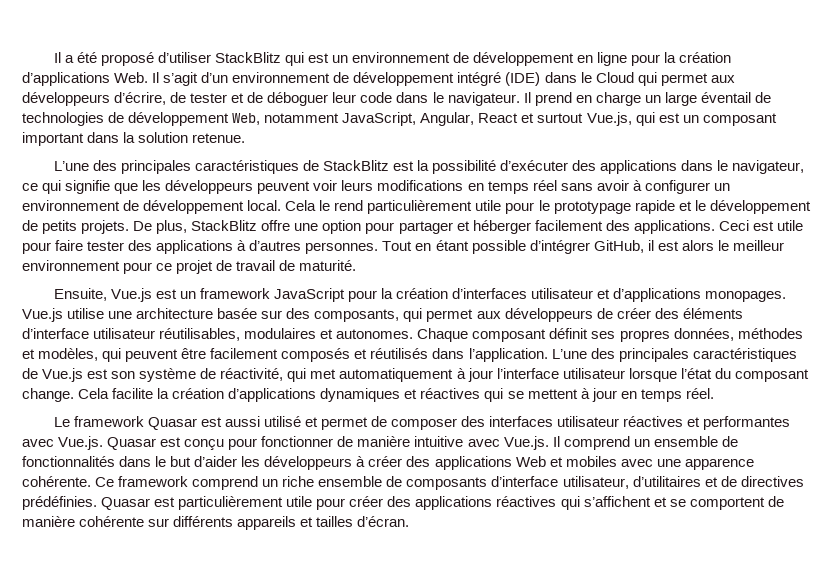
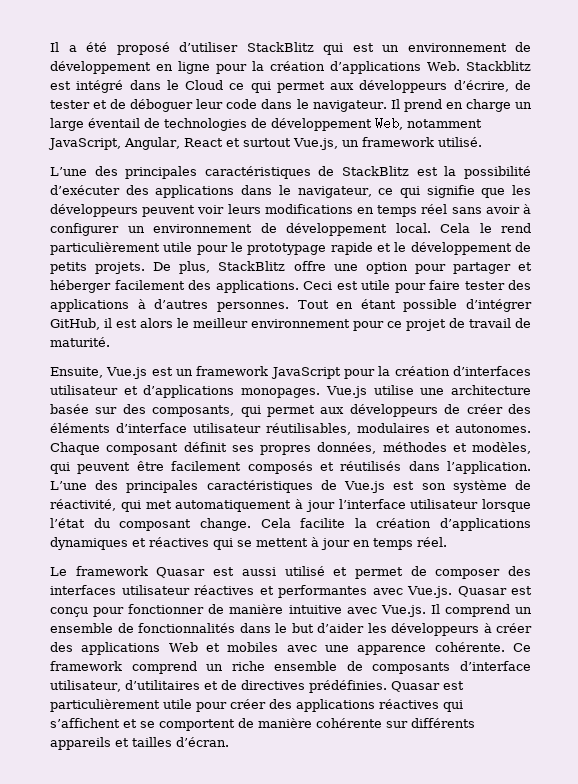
[152,72,541,86] Il s’agit d’un environnement de développement intégré (IDE) -> [466,61,531,71] [50,80,124,93] Stackblitz est intégré
(634, 77) none -> [229,83,245,90] ce
[635,112,777,126] [22,132,246,146] qui est un composant important dans la solution retenue. -> [341,137,482,147] un framework utilisé.

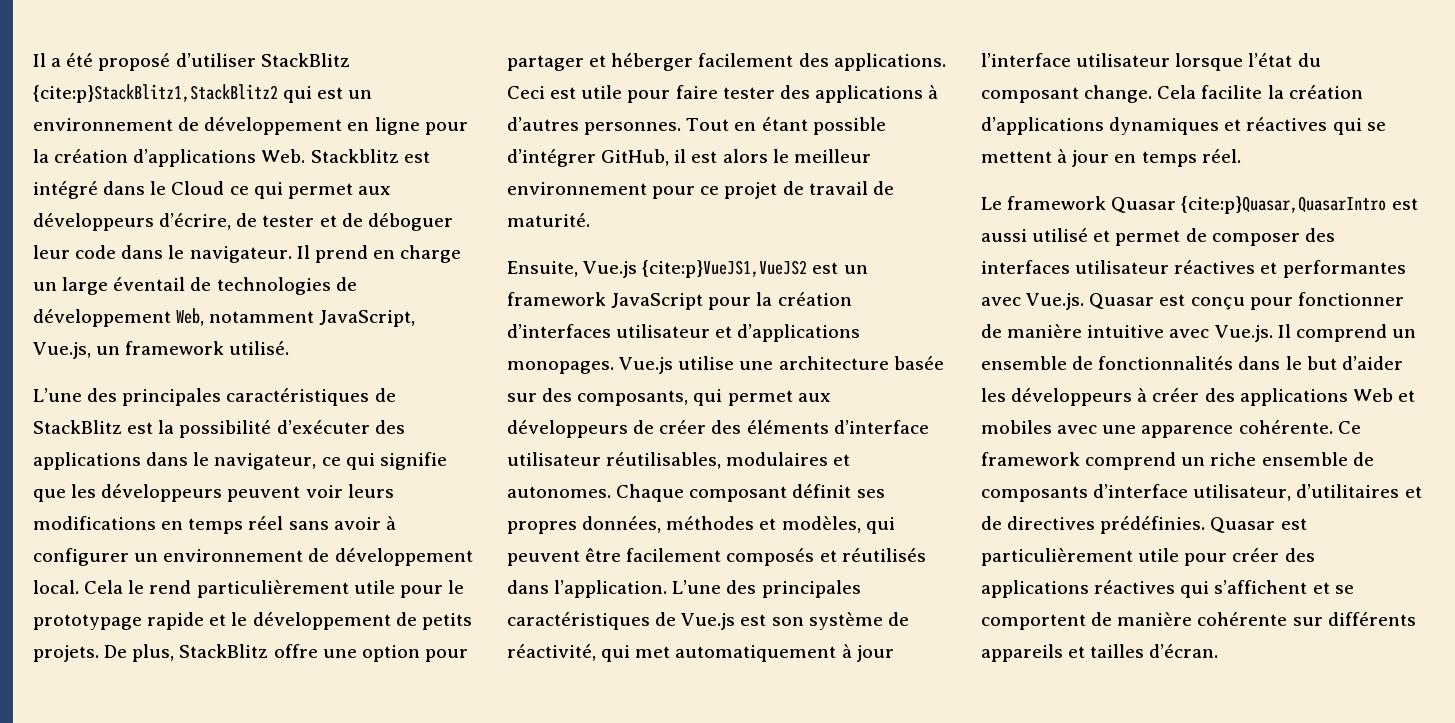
(314, 47) none -> [33,84,278,103] {cite:p}StackBlitz1,StackBlitz2
[124,137,291,150] Angular, React et surtout -> (416, 318) none
(148, 373) none -> [642,260,808,278] {cite:p}VueJS1,VueJS2
(206, 572) none -> [1181,196,1387,214] {cite:p}Quasar,QuasarIntro

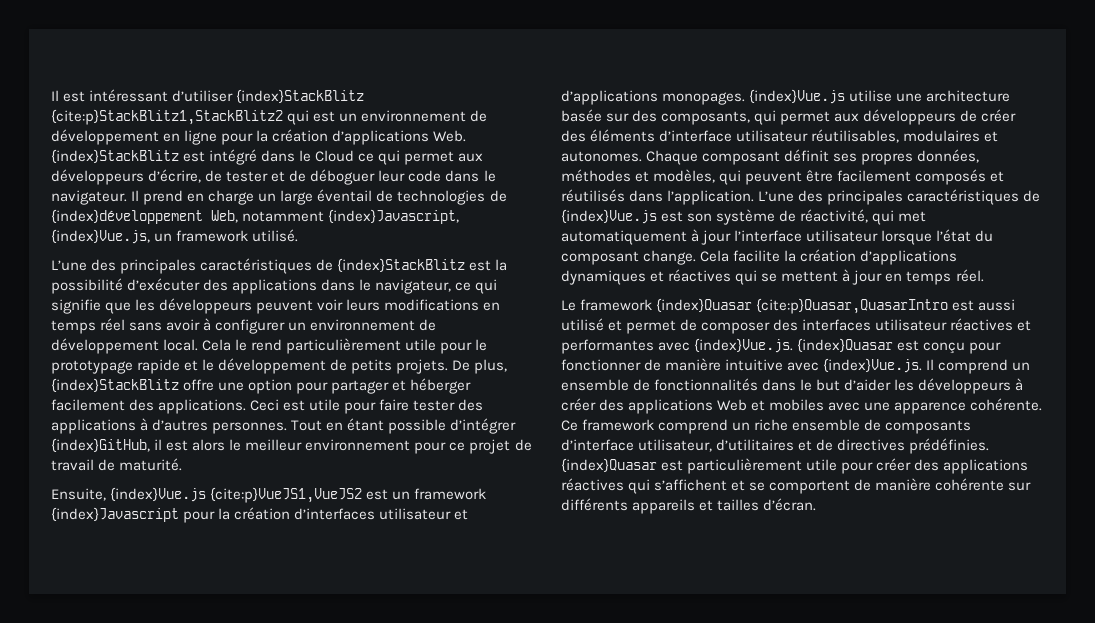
[33,53,350,71] Il a été proposé d’utiliser StackBlitz -> [51,89,365,104] Il est intéressant d’utiliser {index}StackBlitz
[310,149,399,163] Stackblitz -> [51,149,179,164] {index}StackBlitz
[33,309,171,327] développement -> [51,209,203,224] {index}développement
[319,310,416,327] [33,342,91,359] JavaScript, Vue.js, -> [328,209,460,224] [51,229,150,244] {index}Javascript, {index}Vue.js,
[33,420,122,434] StackBlitz -> [337,258,466,273] {index}StackBlitz
[179,644,269,658] StackBlitz -> [51,378,179,393] {index}StackBlitz
[601,149,670,166] GitHub, -> [51,438,150,453] {index}GitHub,
[583,261,638,278] Vue.js -> [110,487,207,502] {index}Vue.js
[611,293,704,310] JavaScript -> [51,507,179,522] {index}Javascript
[619,357,674,374] Vue.js -> [749,89,846,104] {index}Vue.js
[681,613,736,630] Vue.js -> [561,209,657,224] {index}Vue.js
[1111,197,1177,213] Quasar -> [656,298,753,313] {index}Quasar
[1026,293,1155,310] Vue.js. Quasar -> [694,338,894,353] {index}Vue.js. {index}Quasar
[1214,325,1273,342] Vue.js. -> [823,358,923,373] {index}Vue.js.
[1210,517,1276,533] Quasar -> [561,458,657,473] {index}Quasar

